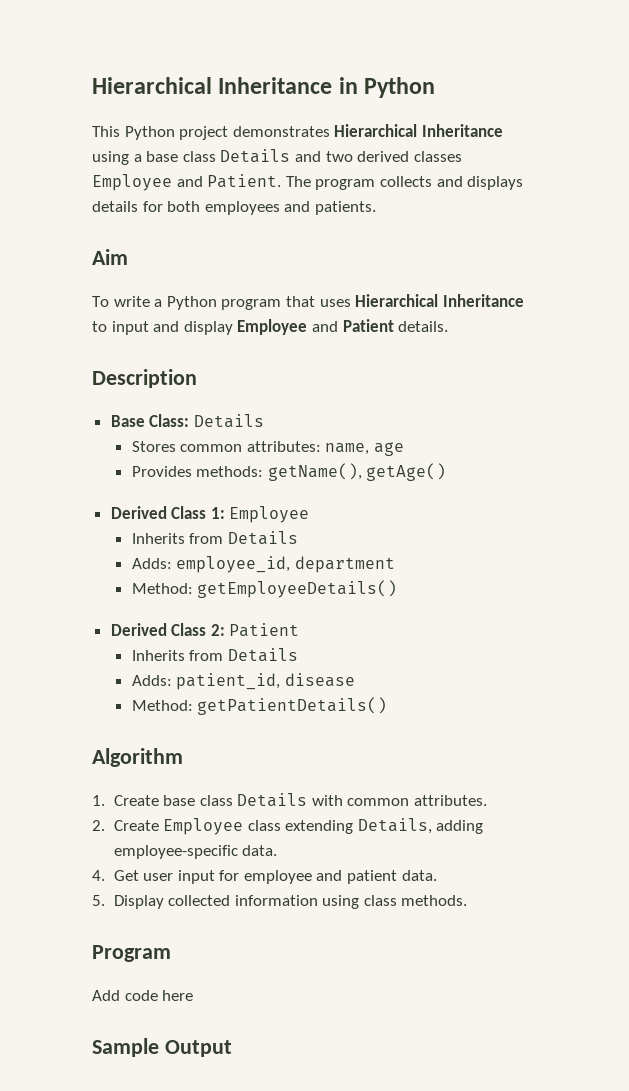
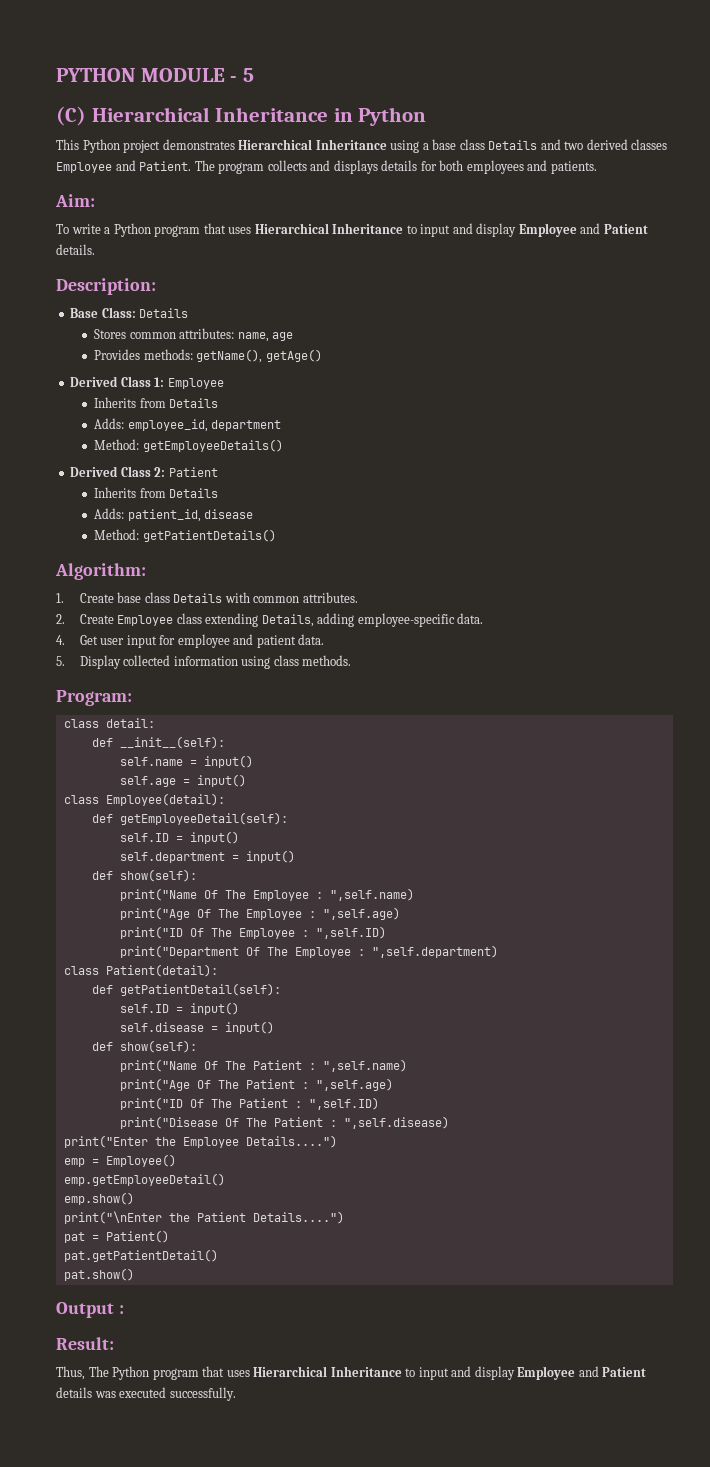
(92, 85) none -> [56,68,254,82] [56,106,86,126] PYTHON MODULE - 5 // (C)
[92,249,128,265] Aim -> [55,194,95,207] Aim:
[92,369,197,388] Description -> [56,278,156,295] Description:
[92,748,183,767] Algorithm -> [55,563,146,580] Algorithm:
[92,945,171,962] [92,990,194,1001] [92,1038,232,1057] Program // Add code here // Sample Output -> [56,690,132,706] [63,718,155,728] [91,736,225,749] [119,755,253,768] [119,774,246,787] [63,793,225,806] [91,812,288,825] [119,831,239,844] [119,850,295,863] [91,869,197,882] [119,888,414,901] [119,907,400,920] [119,926,386,939] [119,945,498,958] [63,964,218,977] [91,983,281,996] [119,1002,239,1015] [119,1021,274,1034] [91,1040,197,1053] [119,1059,407,1072] [119,1078,393,1091] [119,1097,379,1110] [119,1116,449,1129] [63,1135,337,1148] [63,1154,176,1167] [63,1173,225,1186] [63,1192,134,1205] [63,1211,344,1224] [63,1230,169,1243] [63,1249,218,1262] [63,1268,134,1281] [56,1302,124,1318] [56,1337,114,1350] [56,1366,647,1380] [56,1387,236,1401] Program: // class detail: // def __init__(self): // self.name = input() // self.age = input() // class Employee(detail): // def getEmployeeDetail(self): // self.ID = input() // self.department = input() // def show(self): // print("Name Of The Employee : ",self.name) // print("Age Of The Employee : ",self.age) // print("ID Of The Employee : ",self.ID) // print("Department Of The Employee : ",self.department) // class Patient(detail): // def getPatientDetail(self): // self.ID = input() // self.disease = input() // def show(self): // print("Name Of The Patient : ",self.name) // print("Age Of The Patient : ",self.age) // print("ID Of The Patient : ",self.ID) // print("Disease Of The Patient : ",self.disease) // print("Enter the Employee Details....") // emp = Employee() // emp.getEmployeeDetail() // emp.show() // print("\nEnter the Patient Details....") // pat = Patient() // pat.getPatientDetail() // pat.show() // Output : // Result: // Thus, The Python program that uses Hierarchical Inheritance to input and display Employee and Patient details was executed successfully.

